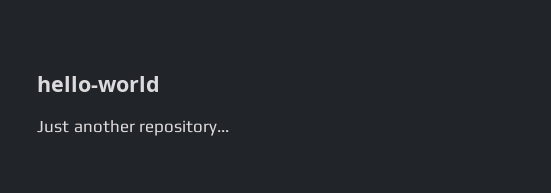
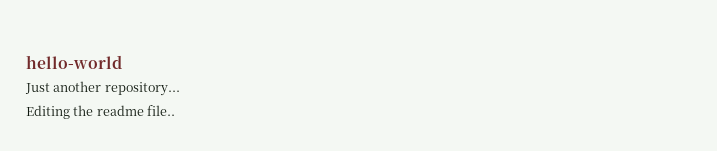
(230, 128) none -> [26,105,176,119] // Editing the readme file..

